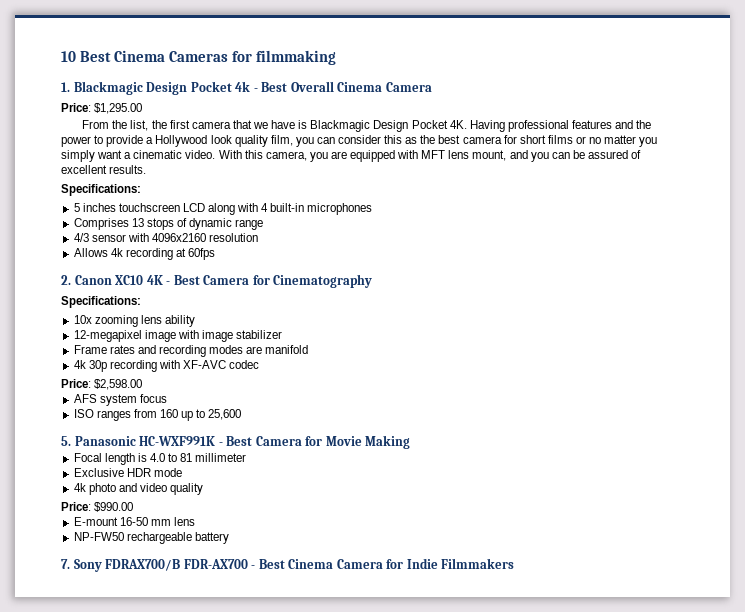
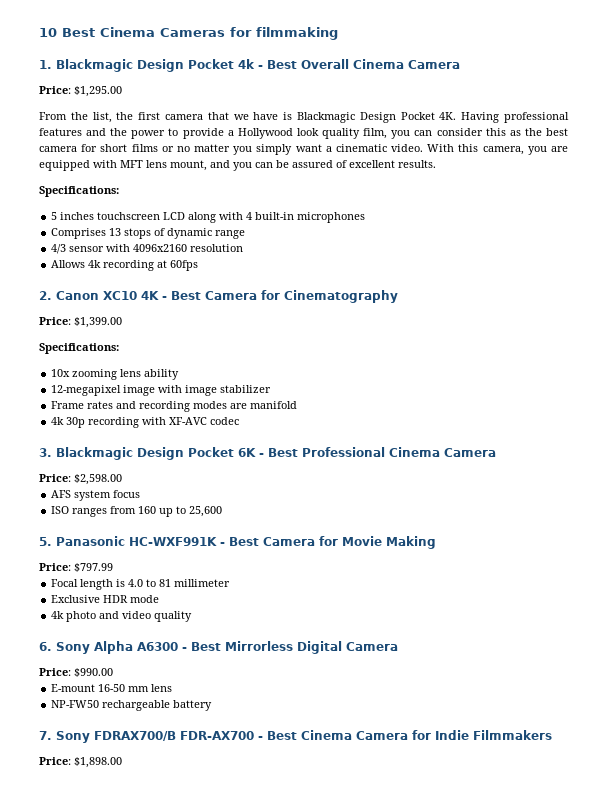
(373, 281) none -> [39,317,122,328] // Price: $1,399.00
(260, 364) none -> [39,447,496,460] // 3. Blackmagic Design Pocket 6K - Best Professional Cinema Camera
(411, 442) none -> [39,563,113,572] // Price: $797.99
(204, 489) none -> [39,641,398,654] // 6. Sony Alpha A6300 - Best Mirrorless Digital Camera
(515, 563) none -> [39,757,122,768] // Price: $1,898.00

